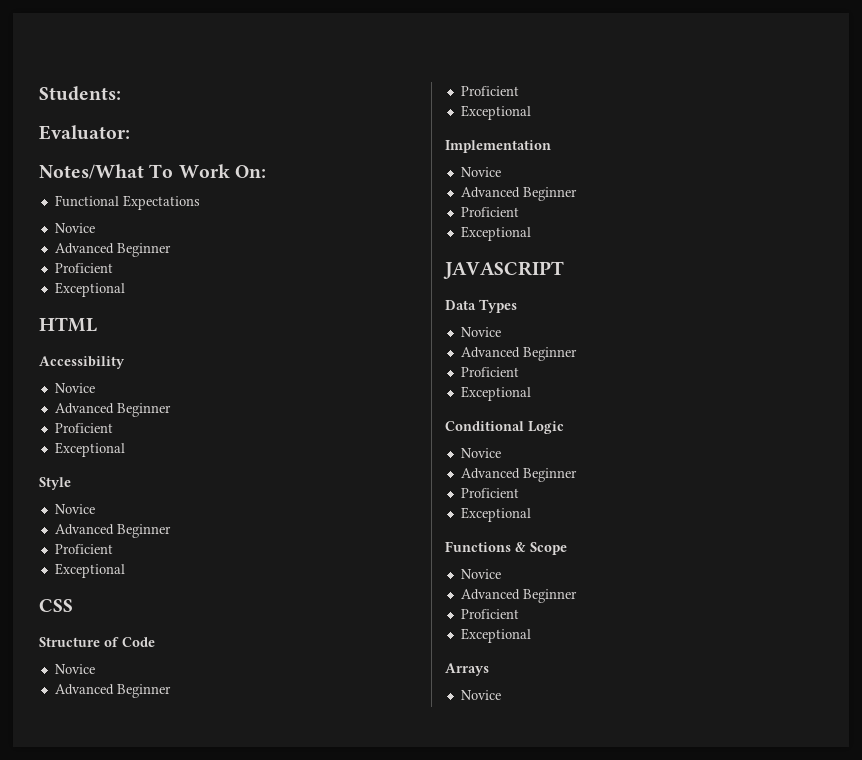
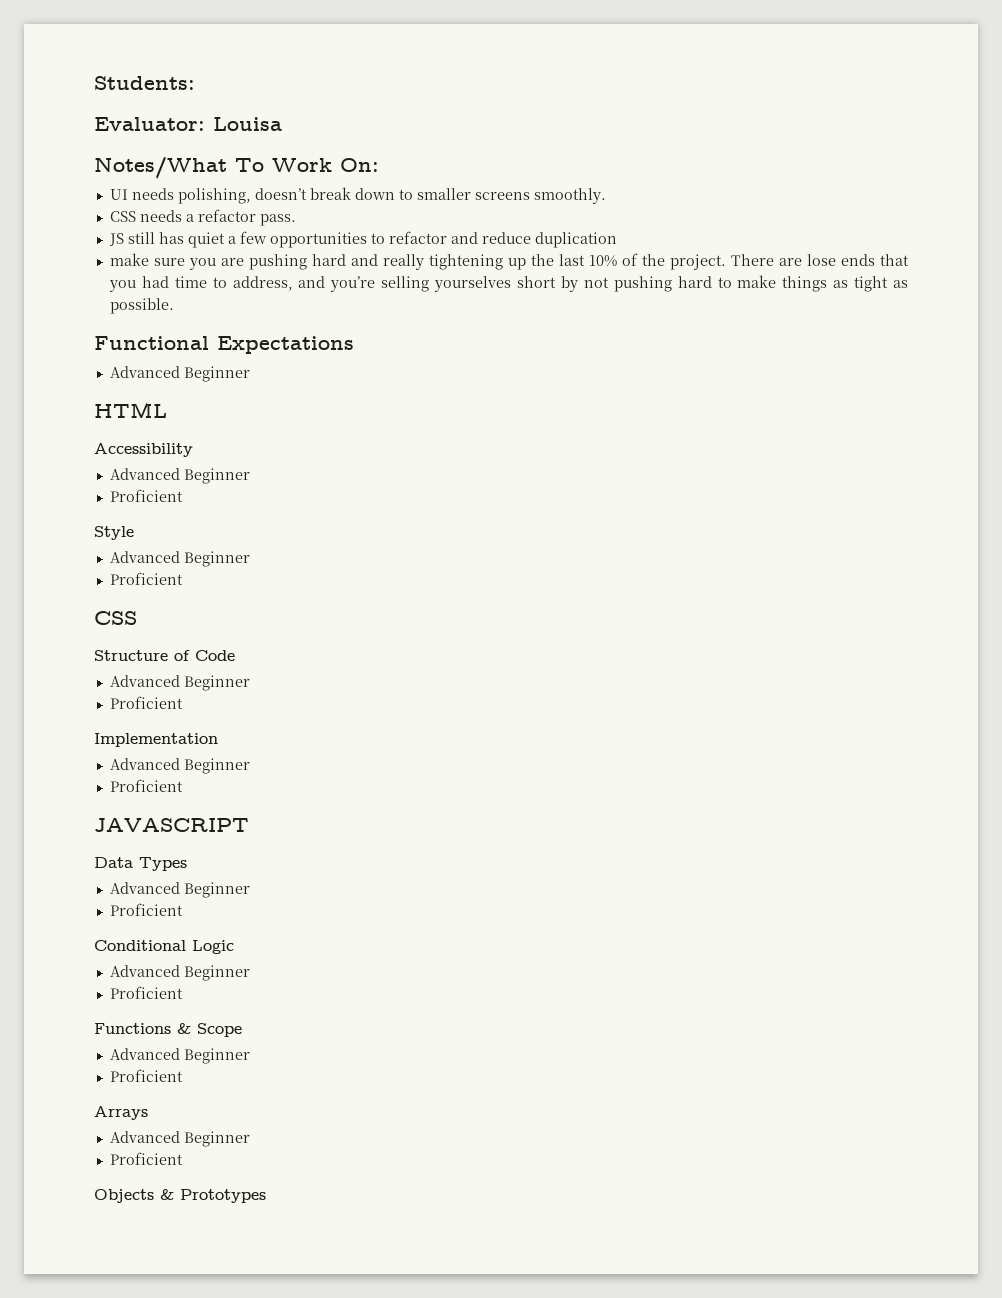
(130, 132) none -> [213,117,282,131] Louisa
[54,195,200,210] [54,223,95,233] [54,243,171,257] [54,263,113,273] [54,282,125,297] [39,317,97,332] [39,356,125,369] [54,383,95,393] [54,403,171,417] [54,423,113,433] [54,442,125,457] [39,477,71,490] [54,504,95,514] [54,524,171,538] [54,544,113,554] [54,563,125,578] Functional Expectations // Novice // Advanced Beginner // Proficient // Exceptional // HTML // Accessibility // Novice // Advanced Beginner // Proficient // Exceptional // Style // Novice // Advanced Beginner // Proficient // Exceptional -> [109,187,606,204] [109,209,296,226] [108,231,617,248] [109,253,910,270] [108,275,909,292] [109,298,174,314] [94,336,354,354] [109,366,250,382] [94,402,167,418] [94,443,193,457] [109,468,250,484] [109,489,183,502] [94,526,134,540] [109,551,250,567] [109,572,183,585] UI needs polishing, doesn’t break down to smaller screens smoothly. // CSS needs a refactor pass. // JS still has quiet a few opportunities to refactor and reduce duplication // make sure you are pushing hard and really tightening up the last 10% of the project. There are lose ends that you had time to address, and you’re selling yourselves short by not pushing hard to make things as tight as possible. // Functional Expectations // Advanced Beginner // HTML // Accessibility // Advanced Beginner // Proficient // Style // Advanced Beginner // Proficient
[54,664,95,674] [54,684,171,698] [460,86,519,96] [460,105,531,120] [445,140,551,153] [460,167,501,177] [460,187,577,201] [460,207,519,217] [460,226,531,241] [443,261,564,279] [445,299,517,313] [460,327,501,337] [460,347,577,361] [460,367,519,377] [460,386,531,401] [445,421,564,434] [460,448,501,458] [460,468,577,482] [460,488,519,498] [460,507,531,522] [445,541,567,555] [460,569,501,579] [460,589,577,603] [460,609,519,619] [460,628,531,643] [445,663,489,676] [460,690,501,700] Novice // Advanced Beginner // Proficient // Exceptional // Implementation // Novice // Advanced Beginner // Proficient // Exceptional // JAVASCRIPT // Data Types // Novice // Advanced Beginner // Proficient // Exceptional // Conditional Logic // Novice // Advanced Beginner // Proficient // Exceptional // Functions & Scope // Novice // Advanced Beginner // Proficient // Exceptional // Arrays // Novice -> [109,675,250,691] [109,696,183,709] [94,733,218,747] [109,758,250,774] [109,779,183,792] [94,818,249,832] [94,857,187,871] [109,882,250,898] [109,903,183,916] [94,940,234,954] [109,965,250,981] [109,986,183,999] [94,1023,242,1037] [109,1048,250,1064] [109,1069,183,1082] [94,1106,148,1120] [109,1131,250,1147] [109,1152,183,1165] [94,1189,266,1203] Advanced Beginner // Proficient // Implementation // Advanced Beginner // Proficient // JAVASCRIPT // Data Types // Advanced Beginner // Proficient // Conditional Logic // Advanced Beginner // Proficient // Functions & Scope // Advanced Beginner // Proficient // Arrays // Advanced Beginner // Proficient // Objects & Prototypes

